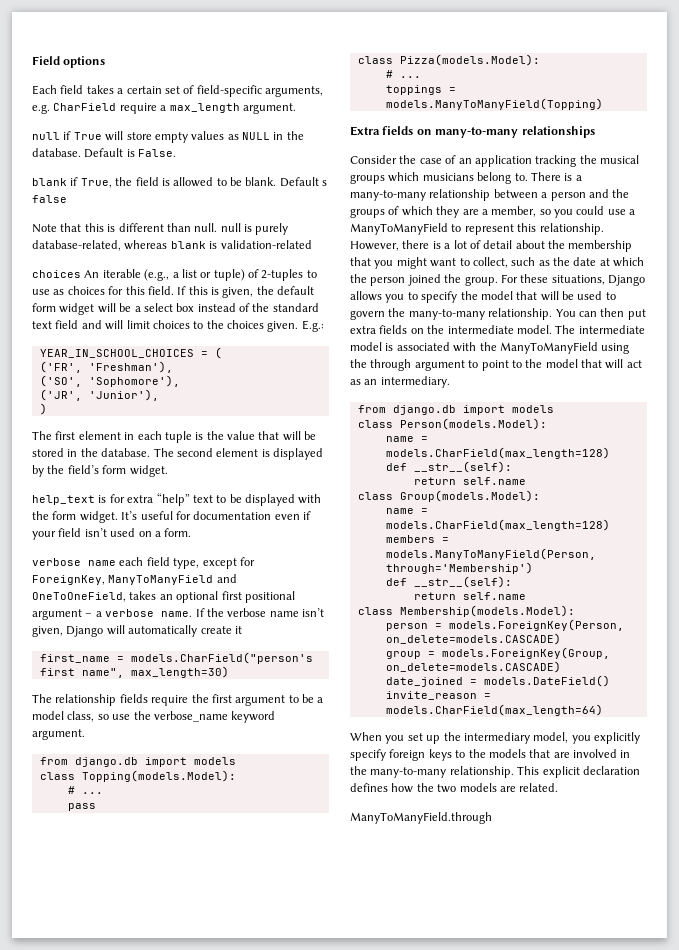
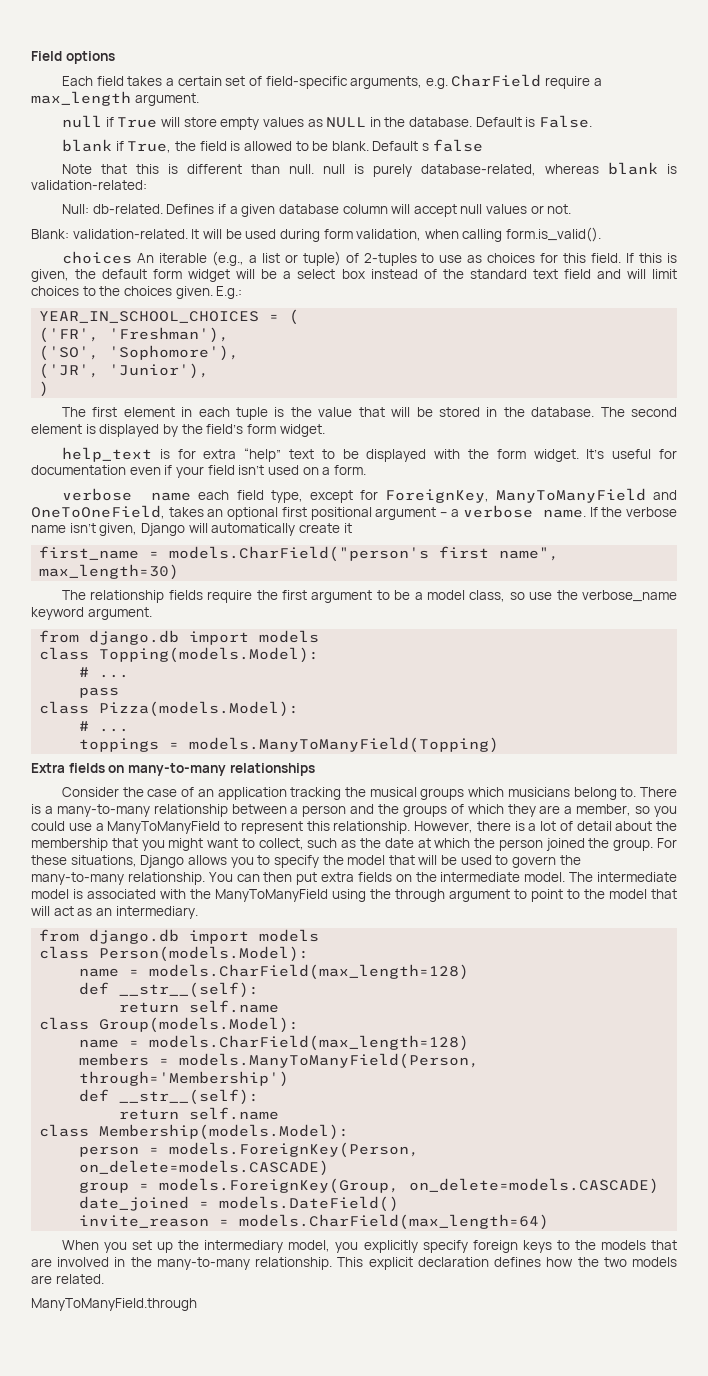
[220,240,312,249] validation-related -> [31,180,147,190] [62,204,572,217] [31,227,602,242] validation-related: // Null: db-related. Defines if a given database column will accept null values or not. // Blank: validation-related. It will be used during form validation, when calling form.is_valid().

